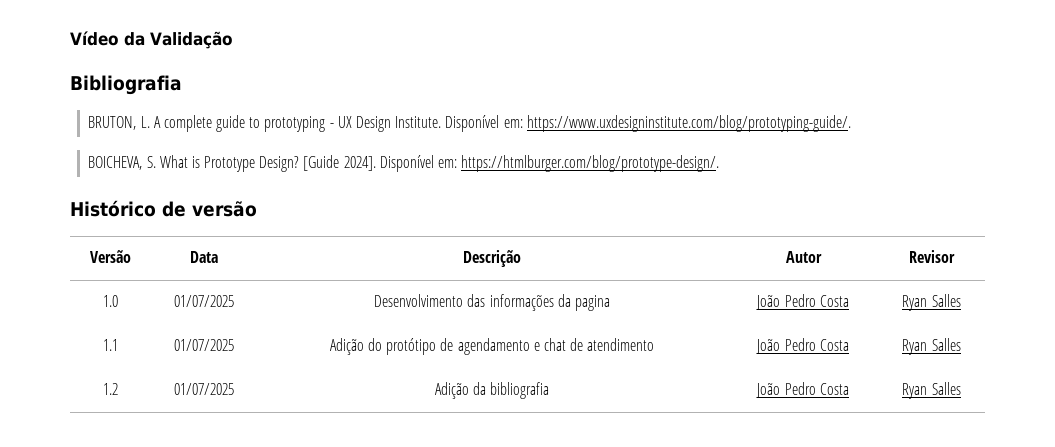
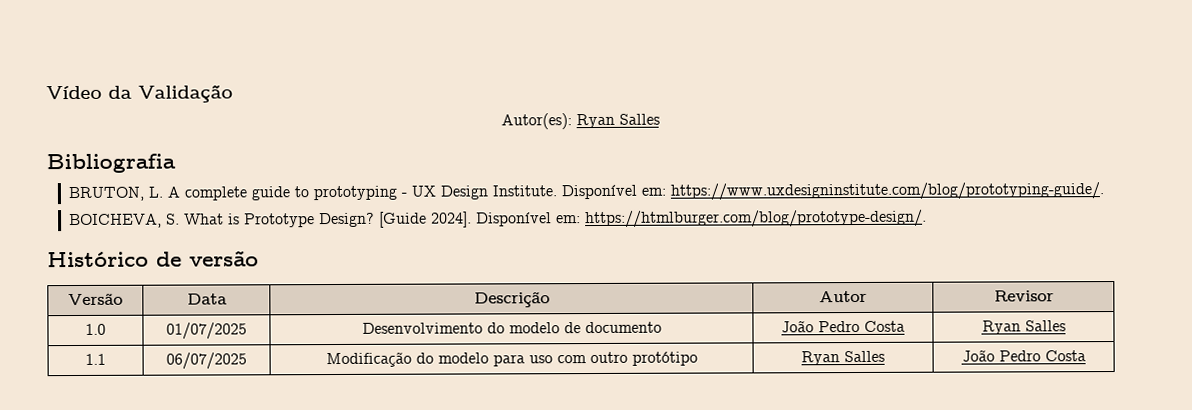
(233, 40) none -> [500,113,660,130] // Autor(es): Ryan Salles
[467,294,610,311] das informações da pagina -> [486,321,662,334] do modelo de documento
[173,339,234,351] [329,338,655,355] [756,338,849,354] [902,338,961,355] [103,383,118,395] [173,383,234,395] [434,382,550,399] [756,382,849,398] [902,382,961,399] 01/07/2025 | Adição do protótipo de agendamento e chat de atendimento | João Pedro Costa | Ryan Salles // 1.2 | 01/07/2025 | Adição da bibliografia | João Pedro Costa | Ryan Salles -> [166,352,247,370] [325,351,698,368] [801,350,885,366] [961,349,1086,362] 06/07/2025 | Modificação do modelo para uso com outro protótipo | Ryan Salles | João Pedro Costa

